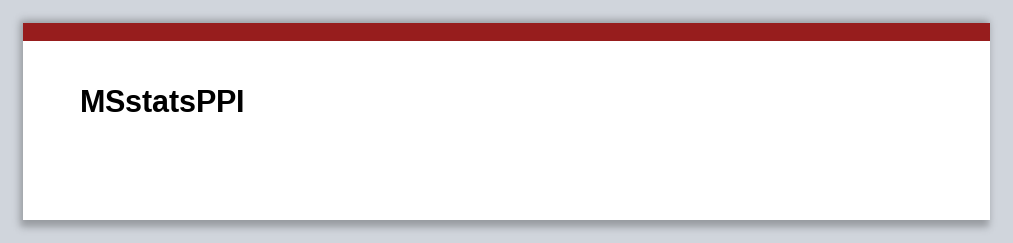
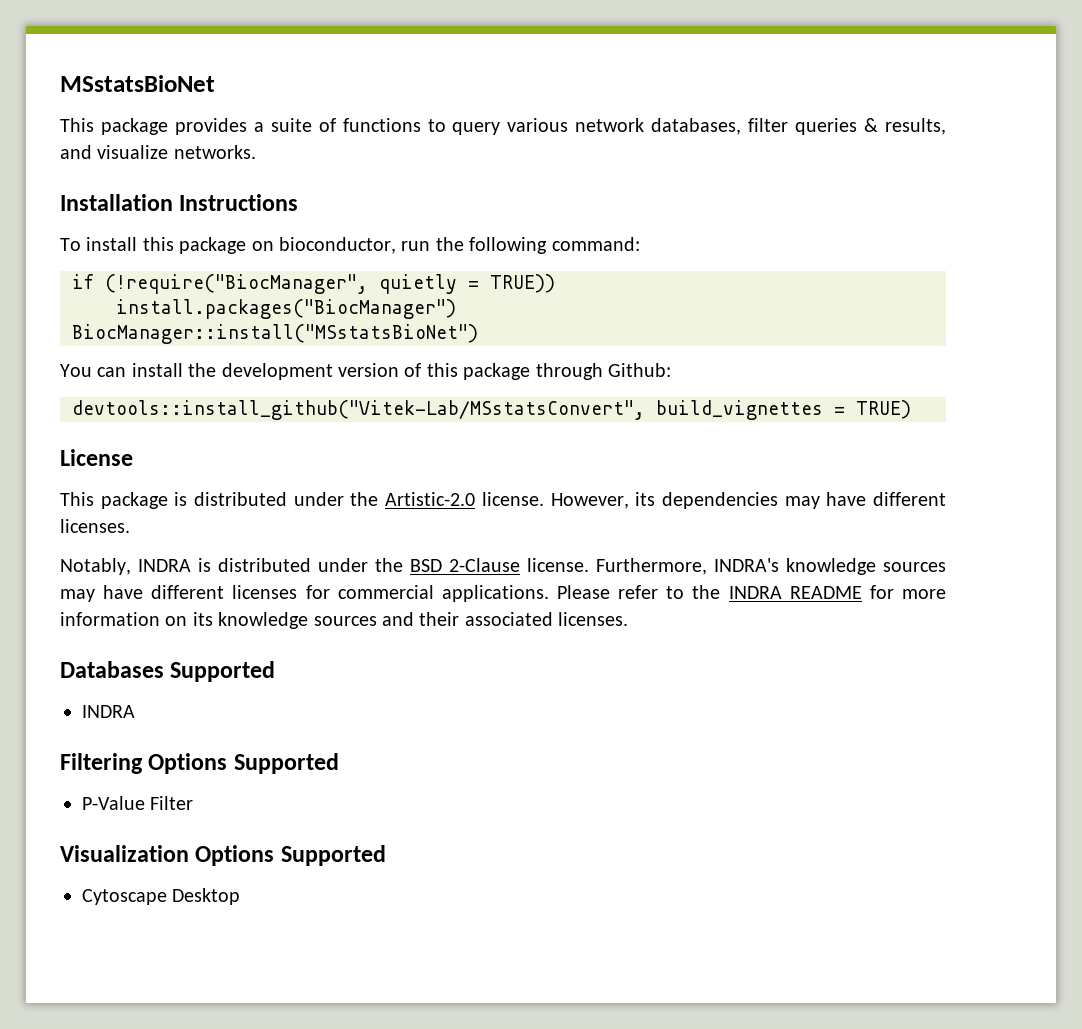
[80,90,244,112] MSstatsPPI -> [60,75,215,92] [60,118,946,135] [60,145,256,159] [60,194,299,211] [60,237,640,254] [72,274,555,294] [116,299,456,319] [72,324,478,344] [60,363,671,380] [72,400,911,420] [60,449,133,466] [60,492,947,509] [60,519,130,533] [60,558,946,575] [60,585,946,602] [60,612,629,629] [60,661,276,682] [82,705,135,718] [60,753,339,774] [82,796,194,810] [60,845,386,866] [82,888,241,905] MSstatsBioNet // This package provides a suite of functions to query various network databases, filter queries & results, and visualize networks. // Installation Instructions // To install this package on bioconductor, run the following command: // if (!require("BiocManager", quietly = TRUE)) // install.packages("BiocManager") // BiocManager::install("MSstatsBioNet") // You can install the development version of this package through Github: // devtools::install_github("Vitek-Lab/MSstatsConvert", build_vignettes = TRUE) // License // This package is distributed under the Artistic-2.0 license. However, its dependencies may have different licenses. // Notably, INDRA is distributed under the BSD 2-Clause license. Furthermore, INDRA's knowledge sources may have different licenses for commercial applications. Please refer to the INDRA README for more information on its knowledge sources and their associated licenses. // Databases Supported // INDRA // Filtering Options Supported // P-Value Filter // Visualization Options Supported // Cytoscape Desktop

